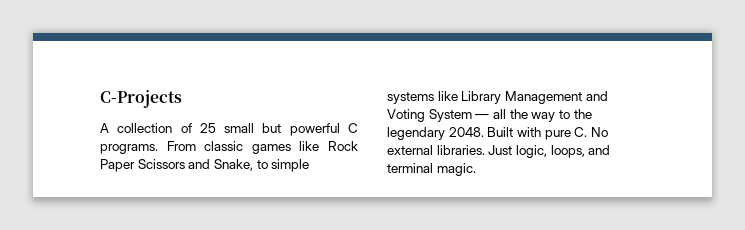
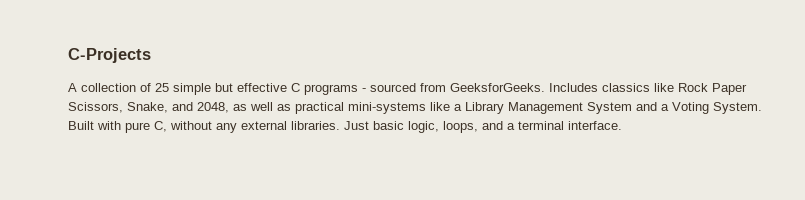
[224,123,358,136] [100,141,358,154] [100,159,310,172] [387,91,608,104] [387,109,592,122] [387,127,608,140] small but powerful C programs. From classic games like Rock Paper Scissors and Snake, to simple systems like Library Management and Voting System — all the way to the legendary 2048. Built with pure C. No -> [173,83,747,95] [68,102,762,114] [68,121,237,133] simple but effective C programs - sourced from GeeksforGeeks. Includes classics like Rock Paper Scissors, Snake, and 2048, as well as practical mini-systems like a Library Management System and a Voting System. Built with pure C, without any
(513, 150) none -> [373,121,404,130] basic
[387,163,476,176] terminal magic. -> [507,121,622,130] a terminal interface.

